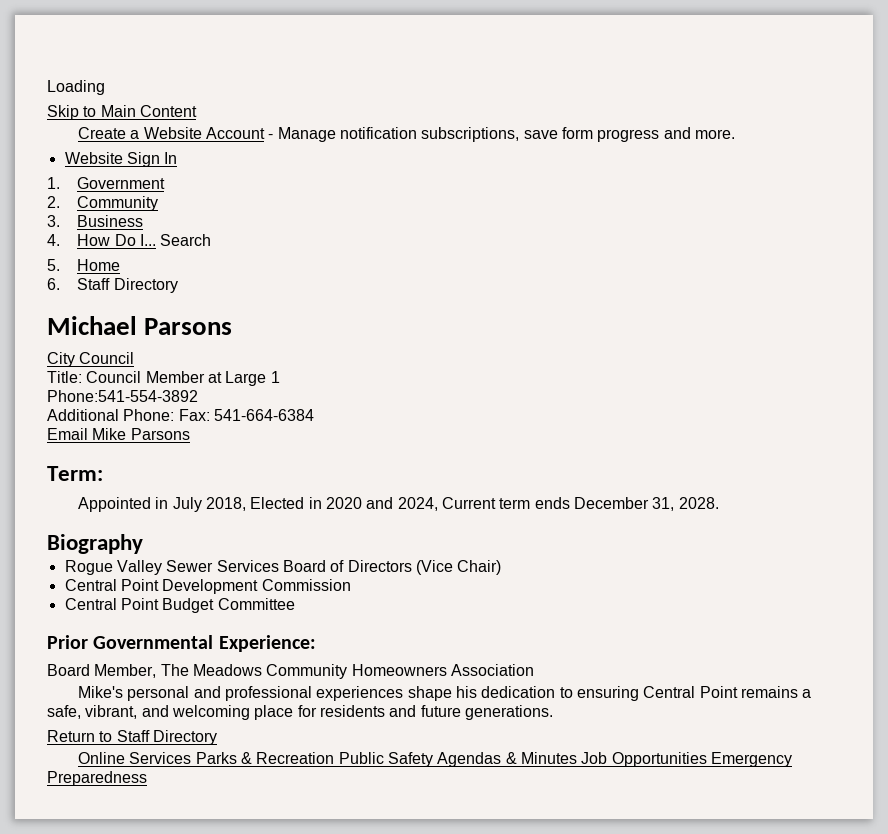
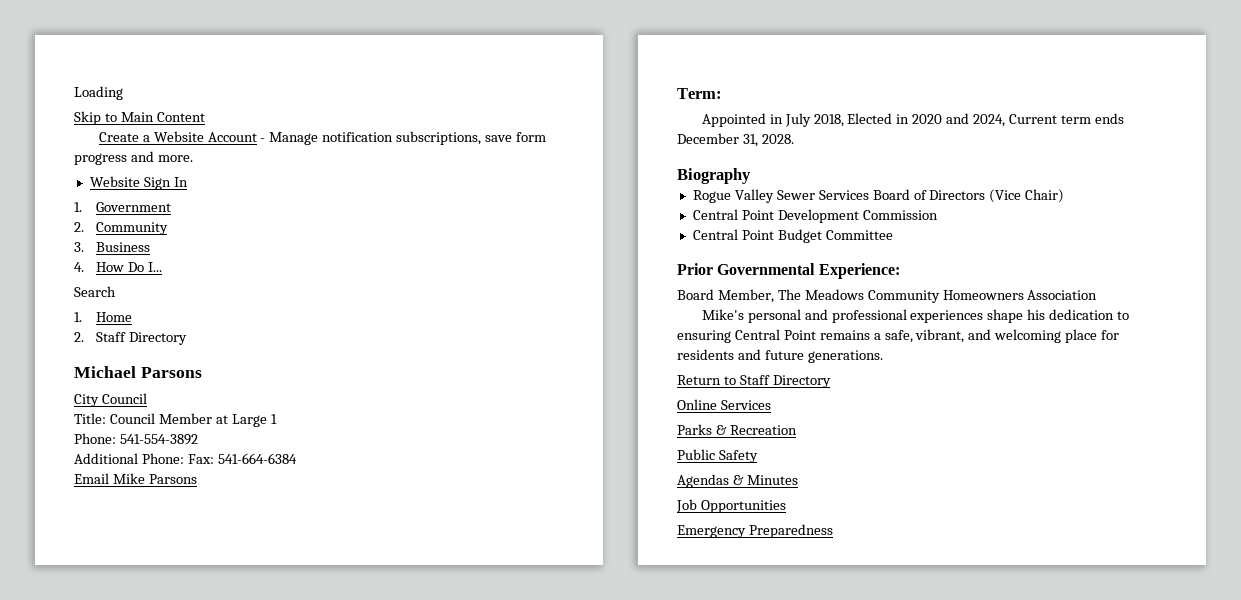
(156, 240) none -> (163, 267) //
[47,259,60,271] 5. -> [74,312,82,322] 1.
[47,278,60,290] 6. -> [74,332,84,342] 2.
[47,390,198,402] Phone:541-554-3892 -> [74,433,198,445] Phone: 541-554-3892
(192, 758) none -> (771, 405) //
(335, 758) none -> (797, 430) //
(434, 759) none -> (758, 456) //
(578, 758) none -> (798, 480) //
(707, 759) none -> (786, 506) //

